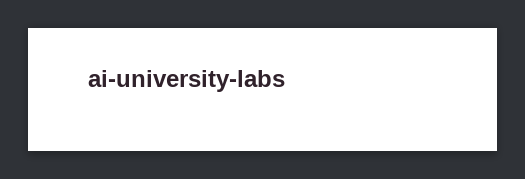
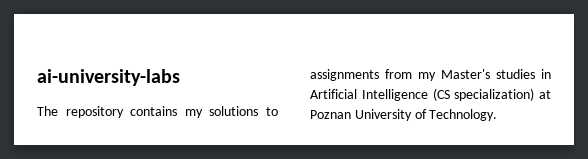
(285, 81) none -> [37,106,278,118] [310,69,551,81] [310,88,551,101] [310,109,498,121] // The repository contains my solutions to assignments from my Master's studies in Artificial Intelligence (CS specialization) at Poznan University of Technology.

